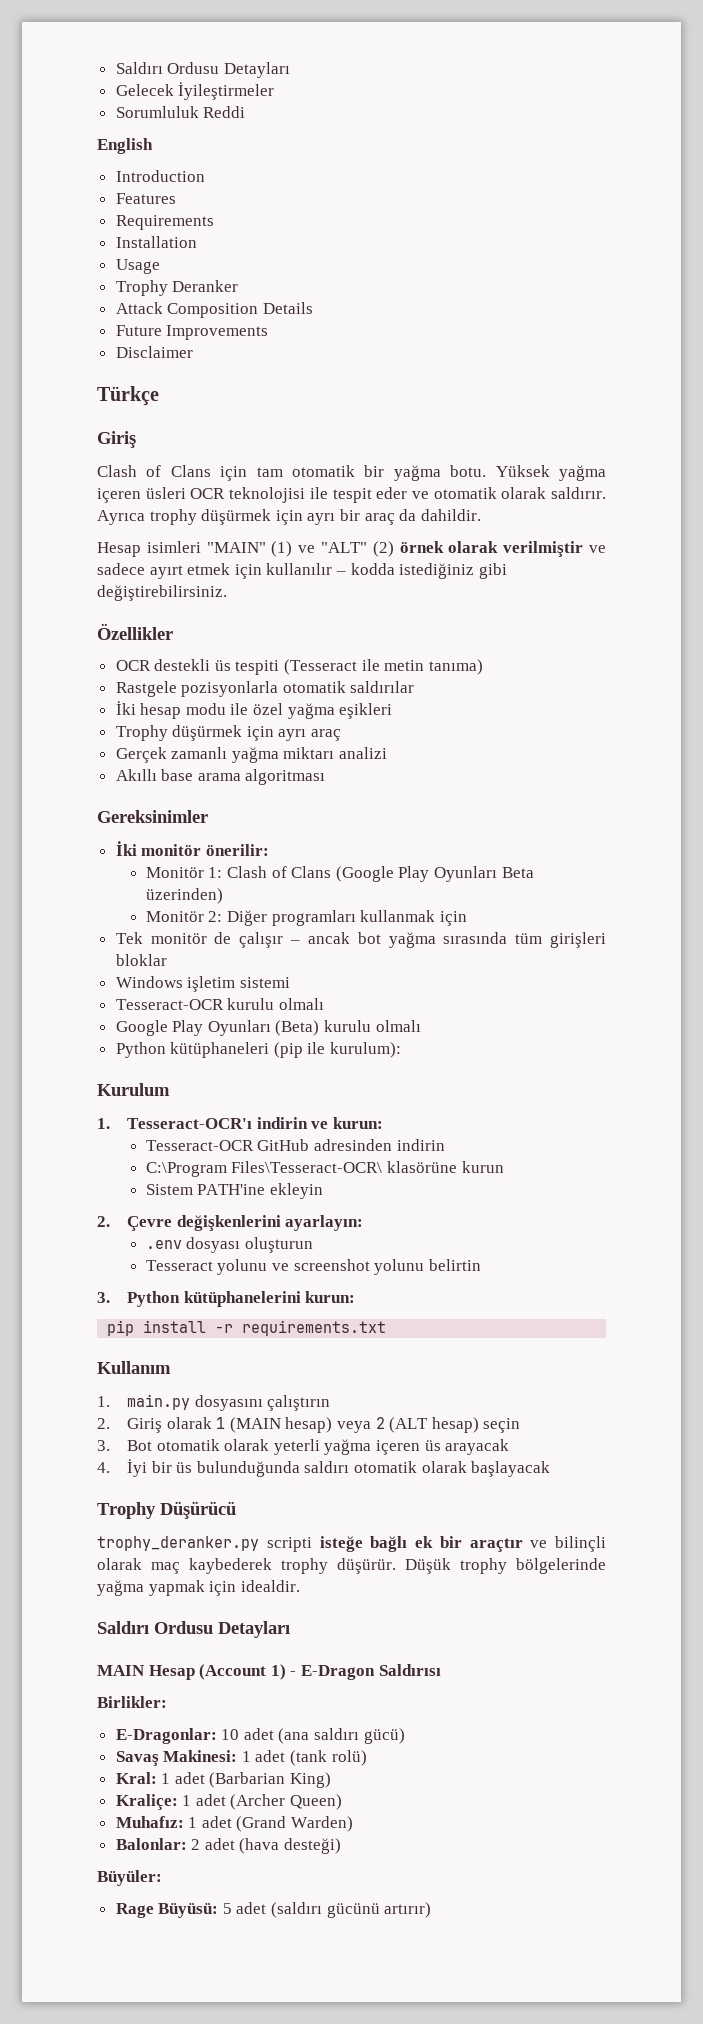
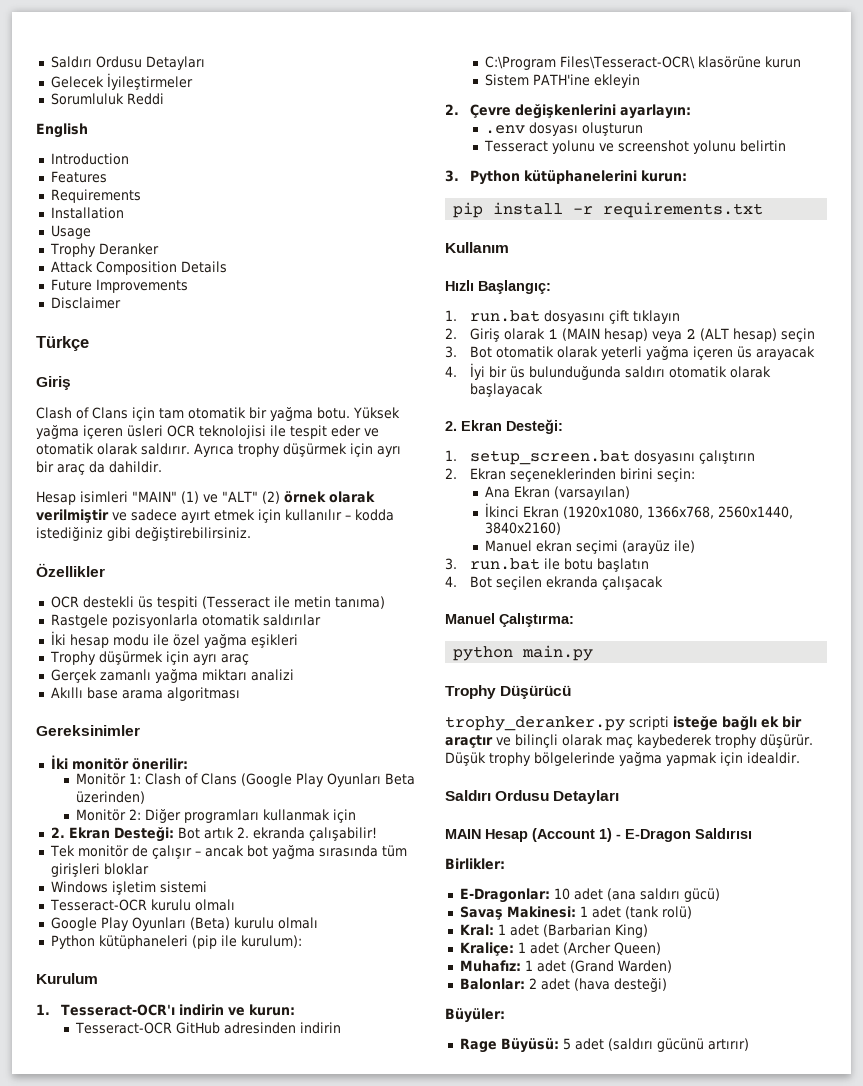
(467, 918) none -> [50,827,377,842] // 2. Ekran Desteği: Bot artık 2. ekranda çalışabilir!
[97,1394,331,1411] // 1. main.py dosyasını çalıştırın -> [445,280,551,294] [445,310,680,324] // Hızlı Başlangıç: // 1. run.bat dosyasını çift tıklayın
(551, 1469) none -> [445,419,563,434] [445,450,755,465] [445,468,695,482] [484,486,630,500] [484,503,793,519] [484,522,561,535] [484,540,695,554] [445,558,649,572] [445,576,663,590] [445,613,574,627] [453,645,594,661] // 2. Ekran Desteği: // 1. setup_screen.bat dosyasını çalıştırın // 2. Ekran seçeneklerinden birini seçin: // Ana Ekran (varsayılan) // İkinci Ekran (1920x1080, 1366x768, 2560x1440, 3840x2160) // Manuel ekran seçimi (arayüz ile) // 3. run.bat ile botu başlatın // 4. Bot seçilen ekranda çalışacak // Manuel Çalıştırma: // python main.py

